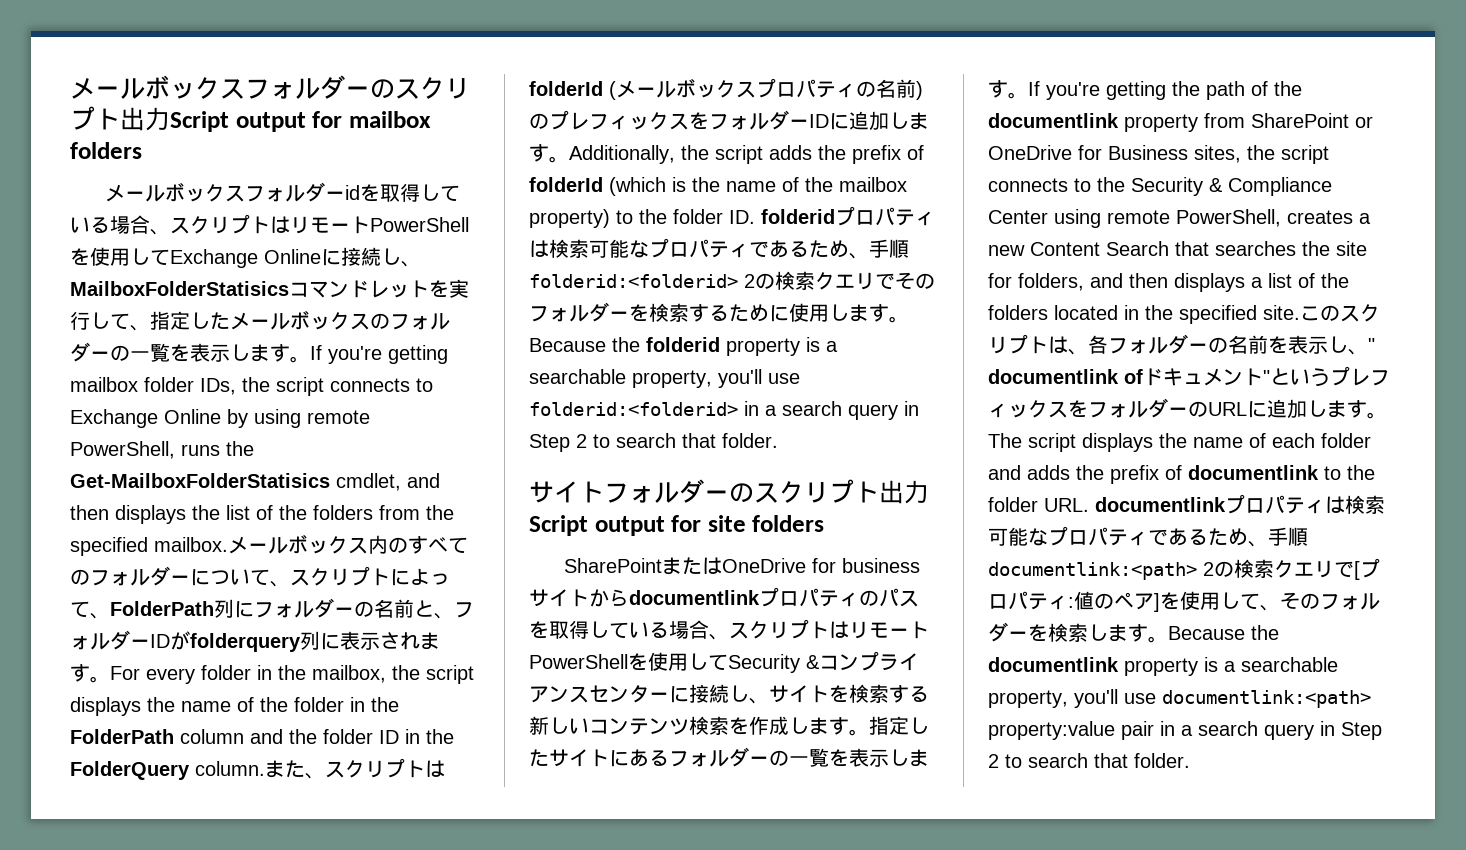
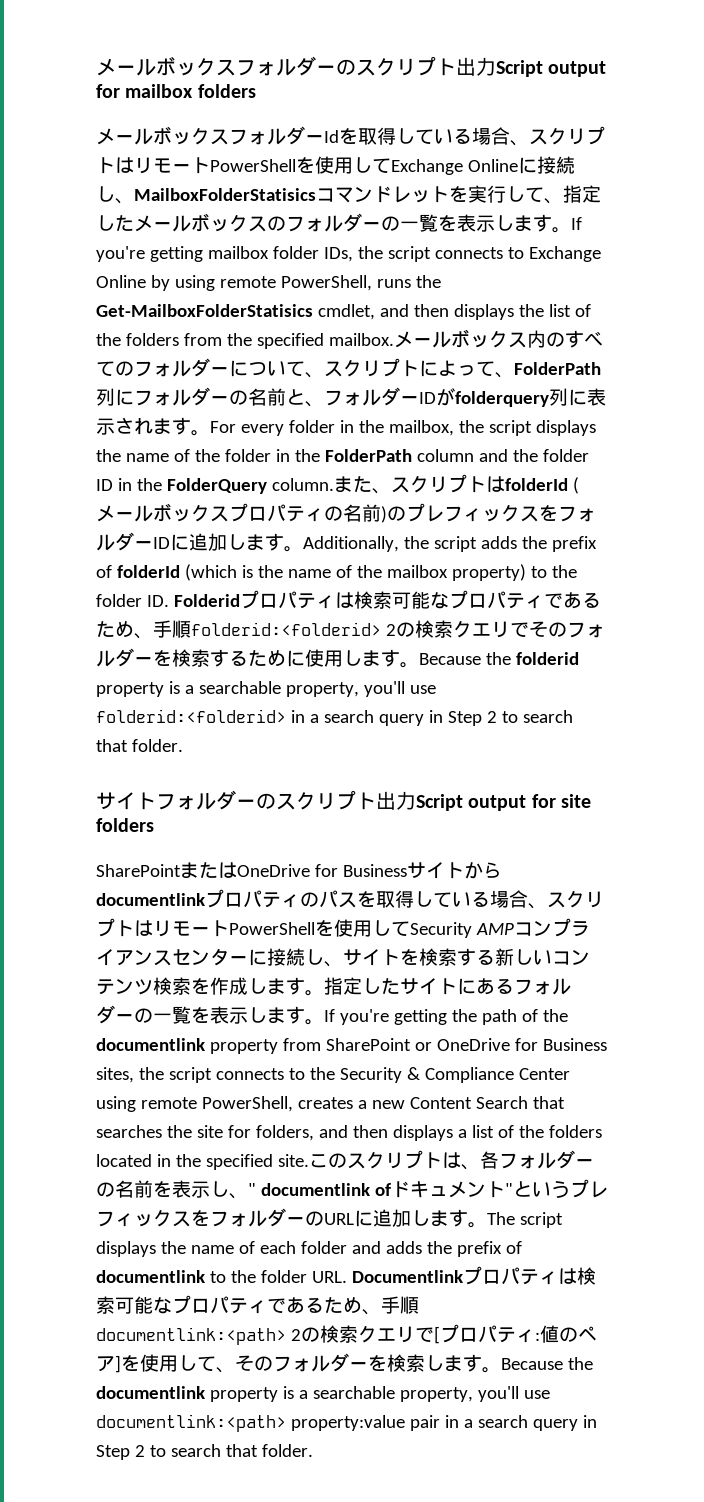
[345,185,361,200] id -> [324,130,339,143] Id
[761,209,835,224] folderid -> [173,594,240,607] Folderid
[842,558,921,573] business -> [342,864,407,877] Business
[806,655,820,669] & -> [475,923,514,935] AMP
[1095,497,1226,512] documentlink -> [351,1270,463,1283] Documentlink

